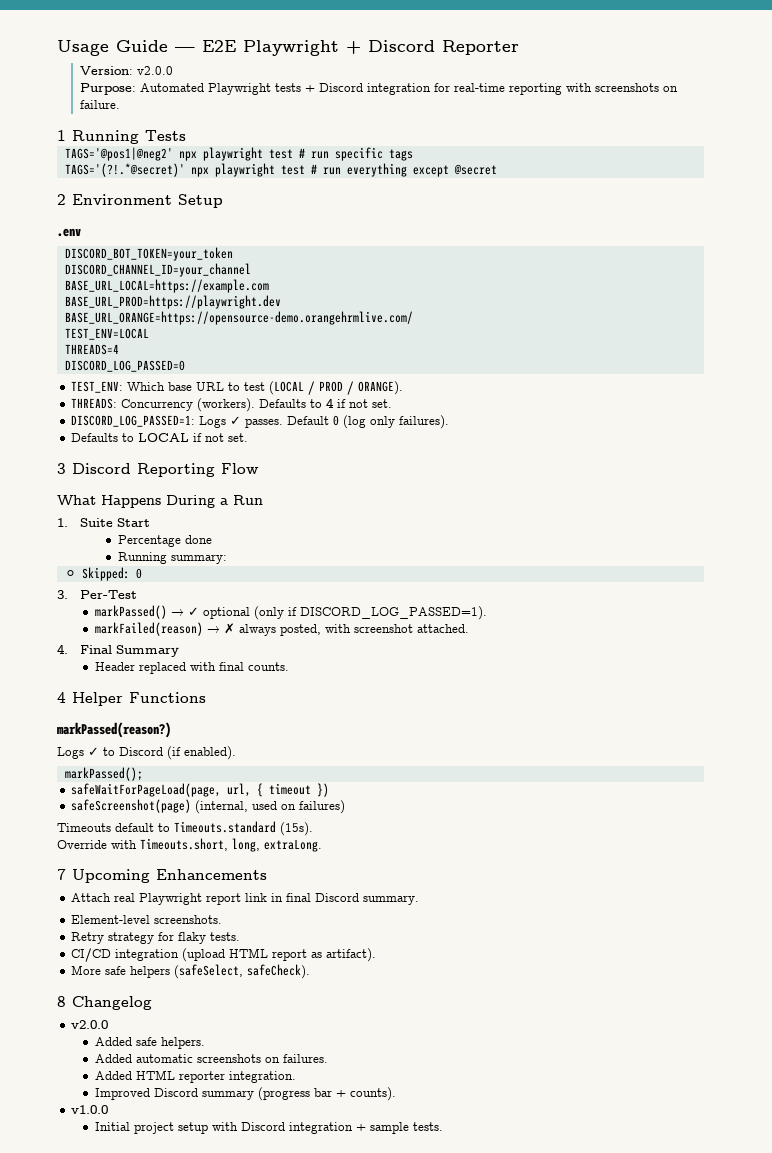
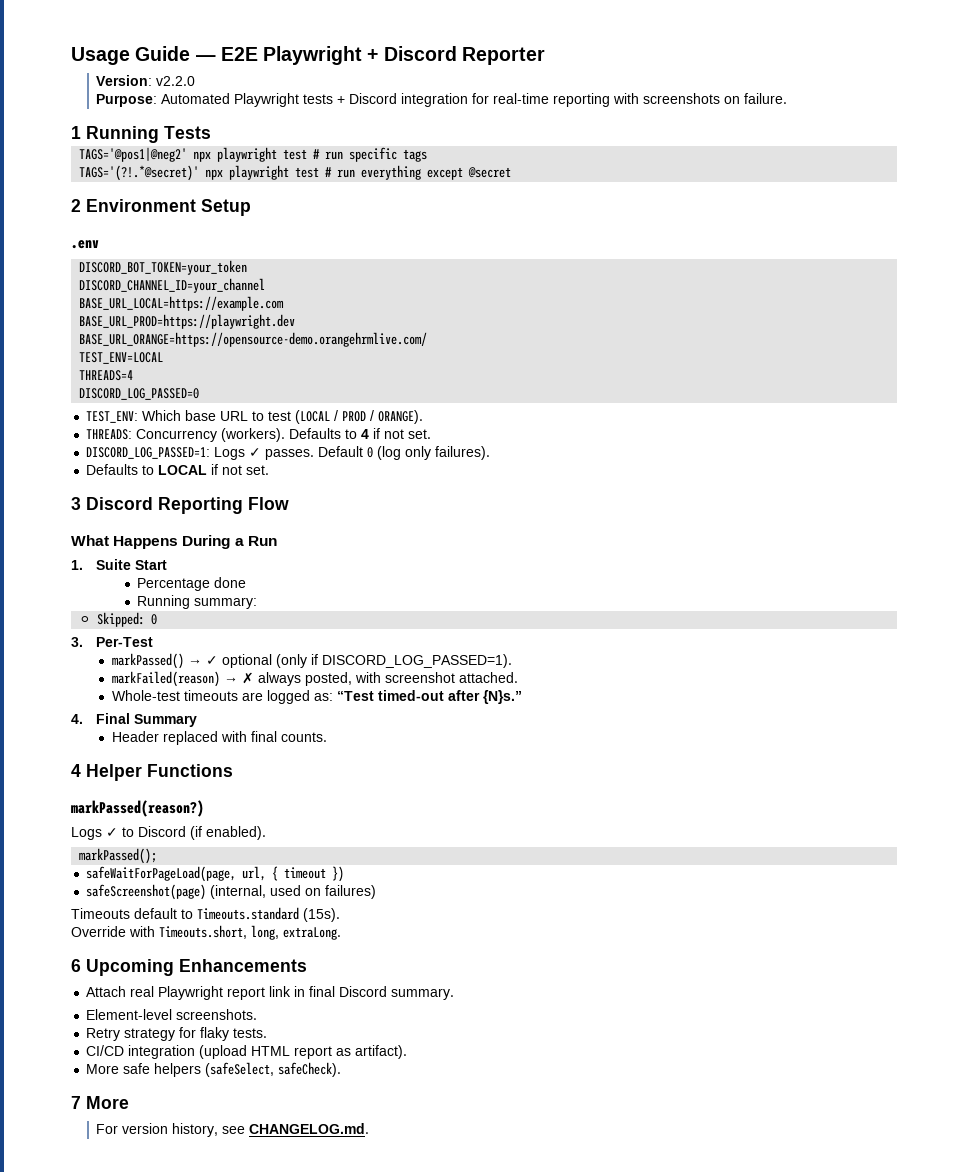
[137,66,174,75] v2.0.0 -> [156,76,196,86] v2.2.0
(469, 628) none -> [111,690,522,704] // Whole-test timeouts are logged as: “Test timed-out after {N}s.”
[57,869,66,880] 7 -> [71,959,81,972] 6
[57,996,152,1010] [71,1020,109,1029] [94,1037,205,1049] [94,1054,328,1063] [94,1070,296,1083] [94,1087,396,1101] [71,1105,109,1114] [94,1122,443,1134] 8 Changelog // v2.0.0 // Added safe helpers. // Added automatic screenshots on failures. // Added HTML reporter integration. // Improved Discord summary (progress bar + counts). // v1.0.0 // Initial project setup with Discord integration + sample tests. -> [71,1096,129,1109] [96,1123,370,1137] 7 More // For version history, see CHANGELOG.md.

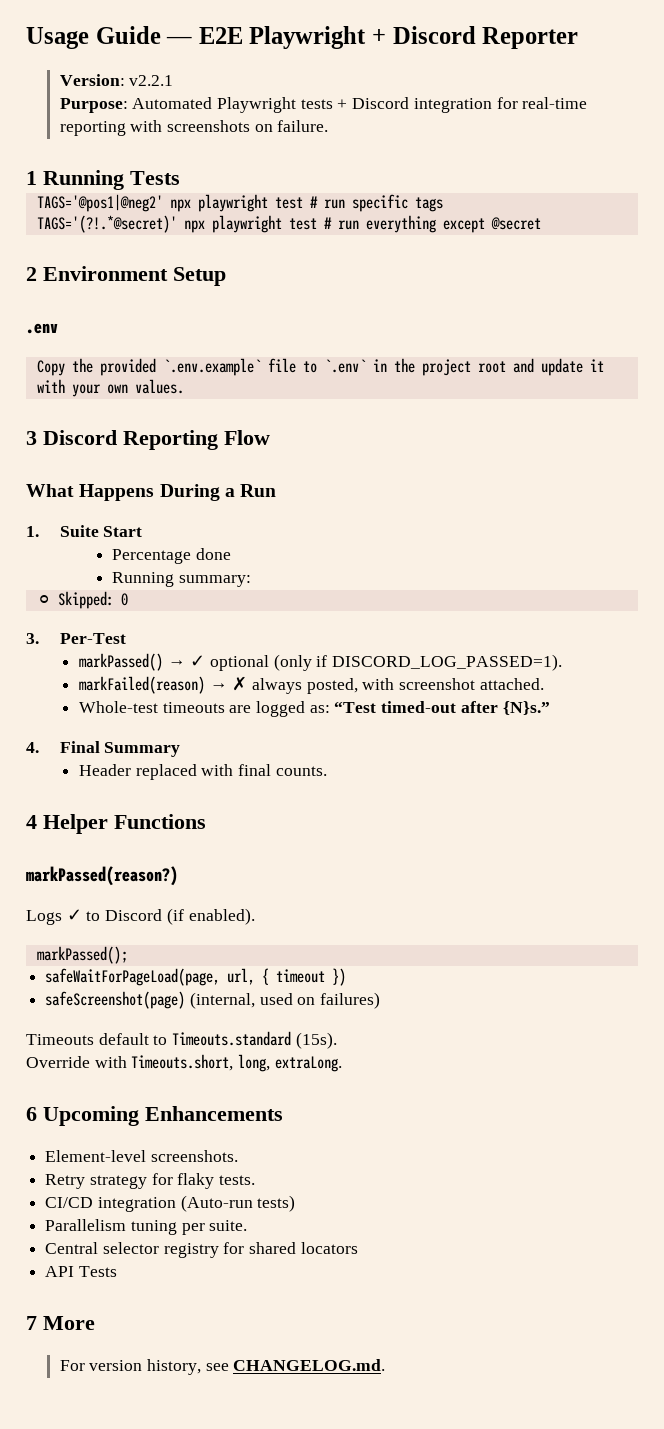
[156,76,196,86] v2.2.0 -> [129,75,174,86] v2.2.1
[79,260,248,275] [79,278,266,293] [79,296,285,311] [79,314,296,329] [79,332,428,347] [79,352,164,364] [79,370,134,381] [79,388,200,400] [86,410,424,424] [86,428,432,442] [86,446,491,460] [86,464,270,475] DISCORD_BOT_TOKEN=your_token // DISCORD_CHANNEL_ID=your_channel // BASE_URL_LOCAL=https://example.com // BASE_URL_PROD=https://playwright.dev // BASE_URL_ORANGE=https://opensource-demo.orangehrmlive.com/ // TEST_ENV=LOCAL // THREADS=4 // DISCORD_LOG_PASSED=0 // TEST_ENV: Which base URL to test (LOCAL / PROD / ORANGE). // THREADS: Concurrency (workers). Defaults to 4 if not set. // DISCORD_LOG_PASSED=1: Logs ✓ passes. Default 0 (log only failures). // Defaults to LOCAL if not set. -> [36,358,604,376] [36,379,184,397] Copy the provided `.env.example` file to `.env` in the project root and update it with your own values.
[86,986,455,1000] // Attach real Playwright report link in final Discord summary. -> (283, 1113) none
[199,1045,408,1059] [86,1062,342,1077] (upload HTML report as artifact). // More safe helpers (safeSelect, safeCheck). -> [180,1195,296,1212] [45,1219,248,1235] [45,1242,358,1258] [45,1266,117,1277] (Auto-run tests) // Parallelism tuning per suite. // Central selector registry for shared locators // API Tests

